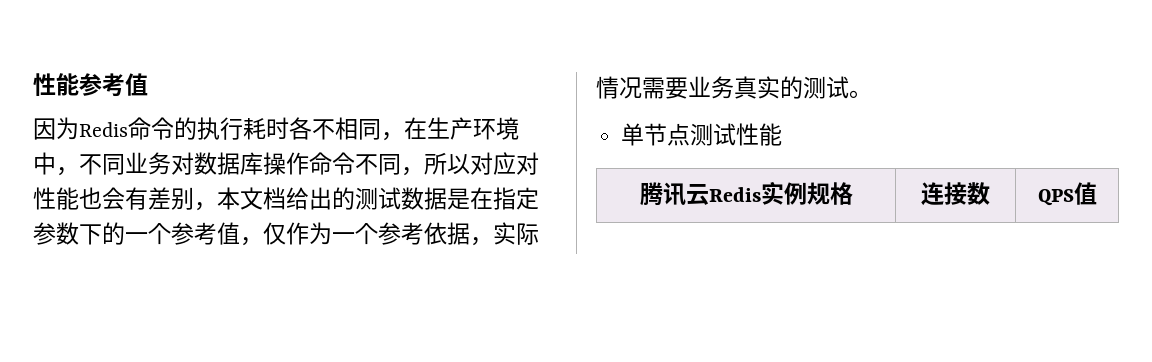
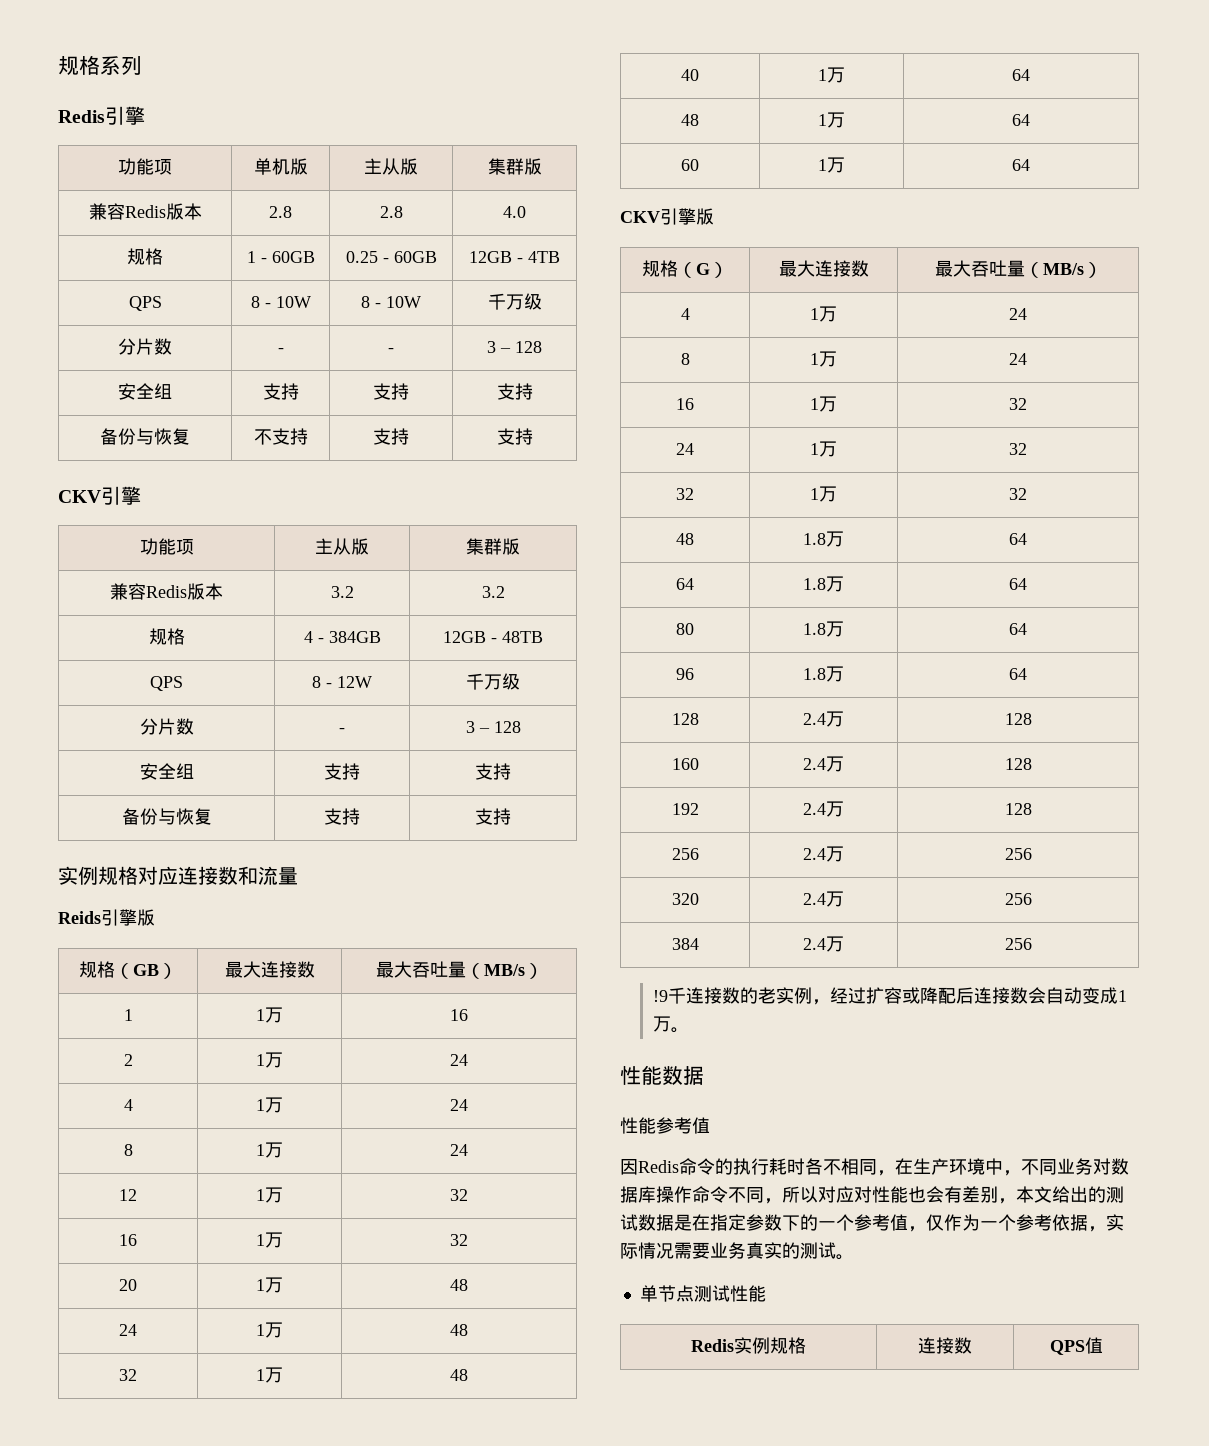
(33, 84) none -> [58,55,142,75] [58,106,145,125] [118,158,172,175] [253,158,308,175] [364,158,418,175] [487,158,542,175] [88,203,202,220] [269,206,292,218] [379,206,403,218] [503,206,526,218] [127,248,163,265] [246,251,315,263] [345,251,437,263] [469,251,560,263] [128,296,162,311] [250,296,311,308] [361,296,421,308] [487,293,542,310] [118,338,172,355] [277,348,284,353] [388,348,394,353] [487,341,542,353] [118,383,172,400] [262,383,299,400] [373,383,409,400] [496,383,533,400] [100,428,190,445] [253,428,308,445] [373,428,409,445] [496,428,533,445] [58,486,141,505] [139,538,194,555] [315,538,369,555] [466,538,520,555] [110,583,223,600] [330,586,354,598] [481,586,505,598] [148,628,185,645] [303,631,381,643] [443,631,543,643] [150,676,183,691] [312,676,372,688] [466,673,520,690] [139,718,194,735] [339,728,345,733] [465,721,521,733] [139,763,194,780] [324,763,360,780] [475,763,511,780] [121,808,212,825] [324,808,360,825] [475,808,511,825] [58,866,298,885] [58,909,155,926] [79,961,177,979] [224,961,315,978] [375,961,543,979] [123,1009,133,1021] [256,1007,283,1023] [450,1009,468,1021] [123,1054,133,1066] [256,1052,283,1068] [450,1054,468,1066] [123,1099,133,1111] [256,1097,283,1113] [450,1099,468,1111] [123,1144,133,1156] [256,1142,283,1158] [450,1144,468,1156] [119,1189,137,1201] [256,1187,283,1203] [450,1189,468,1201] [119,1234,137,1246] [256,1232,283,1248] [450,1234,468,1246] [119,1279,137,1291] [256,1277,283,1293] [450,1279,468,1291] [119,1324,137,1336] [256,1322,283,1338] [450,1324,468,1336] [119,1369,137,1381] [256,1367,283,1383] [450,1369,468,1381] [681,69,699,81] [818,67,845,83] [1012,69,1030,81] [681,114,699,126] [818,112,845,128] [1012,114,1030,126] [681,159,699,171] [818,157,845,173] [1012,159,1030,171] [620,208,714,225] [642,260,728,278] [778,260,869,277] [934,260,1102,278] [680,308,690,320] [810,306,837,322] [1009,308,1027,320] [680,353,690,365] [810,351,837,367] [1009,353,1027,365] [676,398,694,410] [810,396,837,412] [1009,398,1027,410] [676,443,694,455] [810,441,837,457] [1009,443,1027,455] [676,488,694,500] [810,486,837,502] [1009,488,1027,500] [676,533,694,545] [803,531,844,547] [1009,533,1027,545] [676,578,694,590] [803,576,844,592] [1009,578,1027,590] [676,623,694,635] [803,621,844,637] [1009,623,1027,635] [676,668,694,680] [803,666,844,682] [1009,668,1027,680] [671,713,699,725] [803,711,844,727] [1004,713,1032,725] [671,758,699,770] [803,756,844,772] [1004,758,1032,770] [671,803,699,815] [803,801,844,817] [1004,803,1032,815] [671,848,699,860] [803,846,844,862] [1004,848,1032,860] [671,893,699,905] [803,891,844,907] [1004,893,1032,905] [671,938,699,950] [803,936,844,952] [1004,938,1032,950] [652,987,1127,1005] [652,1016,689,1033] [620,1065,704,1085] 规格系列 // Redis引擎 // 功能项 | 单机版 | 主从版 | 集群版 // 兼容Redis版本 | 2.8 | 2.8 | 4.0 // 规格 | 1 - 60GB | 0.25 - 60GB | 12GB - 4TB // QPS | 8 - 10W | 8 - 10W | 千万级 // 分片数 | - | - | 3 – 128 // 安全组 | 支持 | 支持 | 支持 // 备份与恢复 | 不支持 | 支持 | 支持 // CKV引擎 // 功能项 | 主从版 | 集群版 // 兼容Redis版本 | 3.2 | 3.2 // 规格 | 4 - 384GB | 12GB - 48TB // QPS | 8 - 12W | 千万级 // 分片数 | - | 3 – 128 // 安全组 | 支持 | 支持 // 备份与恢复 | 支持 | 支持 // 实例规格对应连接数和流量 // Reids引擎版 // 规格（GB） | 最大连接数 | 最大吞吐量（MB/s） // 1 | 1万 | 16 // 2 | 1万 | 24 // 4 | 1万 | 24 // 8 | 1万 | 24 // 12 | 1万 | 32 // 16 | 1万 | 32 // 20 | 1万 | 48 // 24 | 1万 | 48 // 32 | 1万 | 48 // 40 | 1万 | 64 // 48 | 1万 | 64 // 60 | 1万 | 64 // CKV引擎版 // 规格（G） | 最大连接数 | 最大吞吐量（MB/s） // 4 | 1万 | 24 // 8 | 1万 | 24 // 16 | 1万 | 32 // 24 | 1万 | 32 // 32 | 1万 | 32 // 48 | 1.8万 | 64 // 64 | 1.8万 | 64 // 80 | 1.8万 | 64 // 96 | 1.8万 | 64 // 128 | 2.4万 | 128 // 160 | 2.4万 | 128 // 192 | 2.4万 | 128 // 256 | 2.4万 | 256 // 320 | 2.4万 | 256 // 384 | 2.4万 | 256 // !9千连接数的老实例，经过扩容或降配后连接数会自动变成1万。 // 性能数据 //
[56,117,79,140] 为 -> (638, 1167) none
[263,187,286,210] 档 -> (1052, 1194) none
[639,182,709,206] 腾讯云 -> (766, 1293) none

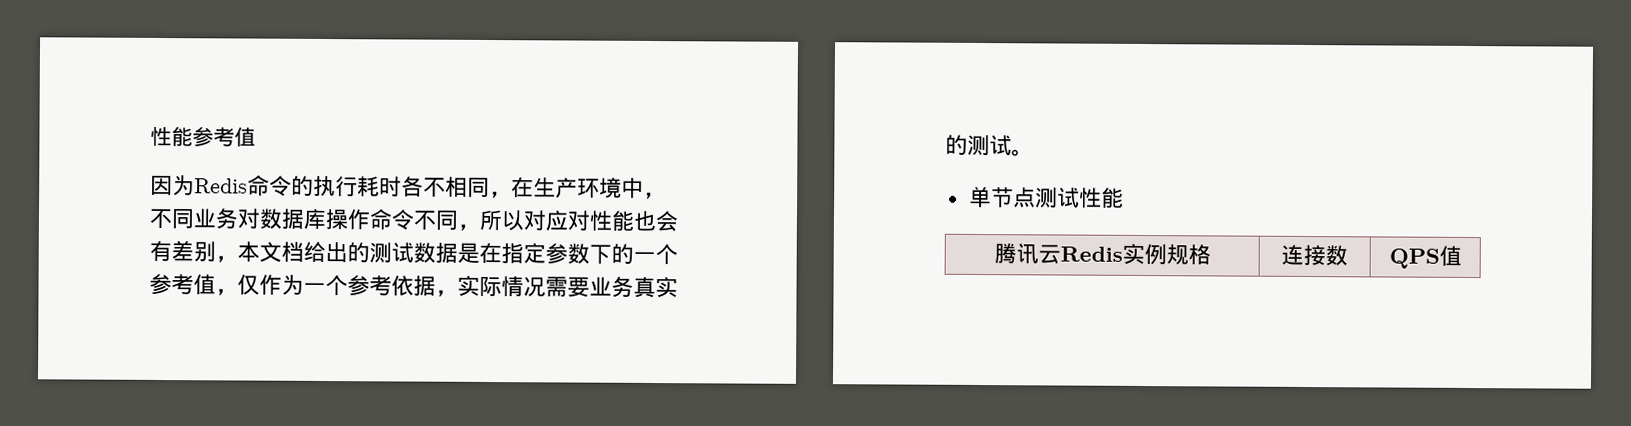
[58,55,142,75] [58,106,145,125] [118,158,172,175] [253,158,308,175] [364,158,418,175] [487,158,542,175] [88,203,202,220] [269,206,292,218] [379,206,403,218] [503,206,526,218] [127,248,163,265] [246,251,315,263] [345,251,437,263] [469,251,560,263] [128,296,162,311] [250,296,311,308] [361,296,421,308] [487,293,542,310] [118,338,172,355] [277,348,284,353] [388,348,394,353] [487,341,542,353] [118,383,172,400] [262,383,299,400] [373,383,409,400] [496,383,533,400] [100,428,190,445] [253,428,308,445] [373,428,409,445] [496,428,533,445] [58,486,141,505] [139,538,194,555] [315,538,369,555] [466,538,520,555] [110,583,223,600] [330,586,354,598] [481,586,505,598] [148,628,185,645] [303,631,381,643] [443,631,543,643] [150,676,183,691] [312,676,372,688] [466,673,520,690] [139,718,194,735] [339,728,345,733] [465,721,521,733] [139,763,194,780] [324,763,360,780] [475,763,511,780] [121,808,212,825] [324,808,360,825] [475,808,511,825] [58,866,298,885] [58,909,155,926] [79,961,177,979] [224,961,315,978] [375,961,543,979] [123,1009,133,1021] [256,1007,283,1023] [450,1009,468,1021] [123,1054,133,1066] [256,1052,283,1068] [450,1054,468,1066] [123,1099,133,1111] [256,1097,283,1113] [450,1099,468,1111] [123,1144,133,1156] [256,1142,283,1158] [450,1144,468,1156] [119,1189,137,1201] [256,1187,283,1203] [450,1189,468,1201] [119,1234,137,1246] [256,1232,283,1248] [450,1234,468,1246] [119,1279,137,1291] [256,1277,283,1293] [450,1279,468,1291] [119,1324,137,1336] [256,1322,283,1338] [450,1324,468,1336] [119,1369,137,1381] [256,1367,283,1383] [450,1369,468,1381] [681,69,699,81] [818,67,845,83] [1012,69,1030,81] [681,114,699,126] [818,112,845,128] [1012,114,1030,126] [681,159,699,171] [818,157,845,173] [1012,159,1030,171] [620,208,714,225] [642,260,728,278] [778,260,869,277] [934,260,1102,278] [680,308,690,320] [810,306,837,322] [1009,308,1027,320] [680,353,690,365] [810,351,837,367] [1009,353,1027,365] [676,398,694,410] [810,396,837,412] [1009,398,1027,410] [676,443,694,455] [810,441,837,457] [1009,443,1027,455] [676,488,694,500] [810,486,837,502] [1009,488,1027,500] [676,533,694,545] [803,531,844,547] [1009,533,1027,545] [676,578,694,590] [803,576,844,592] [1009,578,1027,590] [676,623,694,635] [803,621,844,637] [1009,623,1027,635] [676,668,694,680] [803,666,844,682] [1009,668,1027,680] [671,713,699,725] [803,711,844,727] [1004,713,1032,725] [671,758,699,770] [803,756,844,772] [1004,758,1032,770] [671,803,699,815] [803,801,844,817] [1004,803,1032,815] [671,848,699,860] [803,846,844,862] [1004,848,1032,860] [671,893,699,905] [803,891,844,907] [1004,893,1032,905] [671,938,699,950] [803,936,844,952] [1004,938,1032,950] [652,987,1127,1005] [652,1016,689,1033] [620,1065,704,1085] 规格系列 // Redis引擎 // 功能项 | 单机版 | 主从版 | 集群版 // 兼容Redis版本 | 2.8 | 2.8 | 4.0 // 规格 | 1 - 60GB | 0.25 - 60GB | 12GB - 4TB // QPS | 8 - 10W | 8 - 10W | 千万级 // 分片数 | - | - | 3 – 128 // 安全组 | 支持 | 支持 | 支持 // 备份与恢复 | 不支持 | 支持 | 支持 // CKV引擎 // 功能项 | 主从版 | 集群版 // 兼容Redis版本 | 3.2 | 3.2 // 规格 | 4 - 384GB | 12GB - 48TB // QPS | 8 - 12W | 千万级 // 分片数 | - | 3 – 128 // 安全组 | 支持 | 支持 // 备份与恢复 | 支持 | 支持 // 实例规格对应连接数和流量 // Reids引擎版 // 规格（GB） | 最大连接数 | 最大吞吐量（MB/s） // 1 | 1万 | 16 // 2 | 1万 | 24 // 4 | 1万 | 24 // 8 | 1万 | 24 // 12 | 1万 | 32 // 16 | 1万 | 32 // 20 | 1万 | 48 // 24 | 1万 | 48 // 32 | 1万 | 48 // 40 | 1万 | 64 // 48 | 1万 | 64 // 60 | 1万 | 64 // CKV引擎版 // 规格（G） | 最大连接数 | 最大吞吐量（MB/s） // 4 | 1万 | 24 // 8 | 1万 | 24 // 16 | 1万 | 32 // 24 | 1万 | 32 // 32 | 1万 | 32 // 48 | 1.8万 | 64 // 64 | 1.8万 | 64 // 80 | 1.8万 | 64 // 96 | 1.8万 | 64 // 128 | 2.4万 | 128 // 160 | 2.4万 | 128 // 192 | 2.4万 | 128 // 256 | 2.4万 | 256 // 320 | 2.4万 | 256 // 384 | 2.4万 | 256 // !9千连接数的老实例，经过扩容或降配后连接数会自动变成1万。 // 性能数据 // -> (150, 136) none
(638, 1167) none -> [172,175,195,196] 为
(1052, 1194) none -> [281,241,304,262] 档
(766, 1293) none -> [993,243,1061,265] 腾讯云

